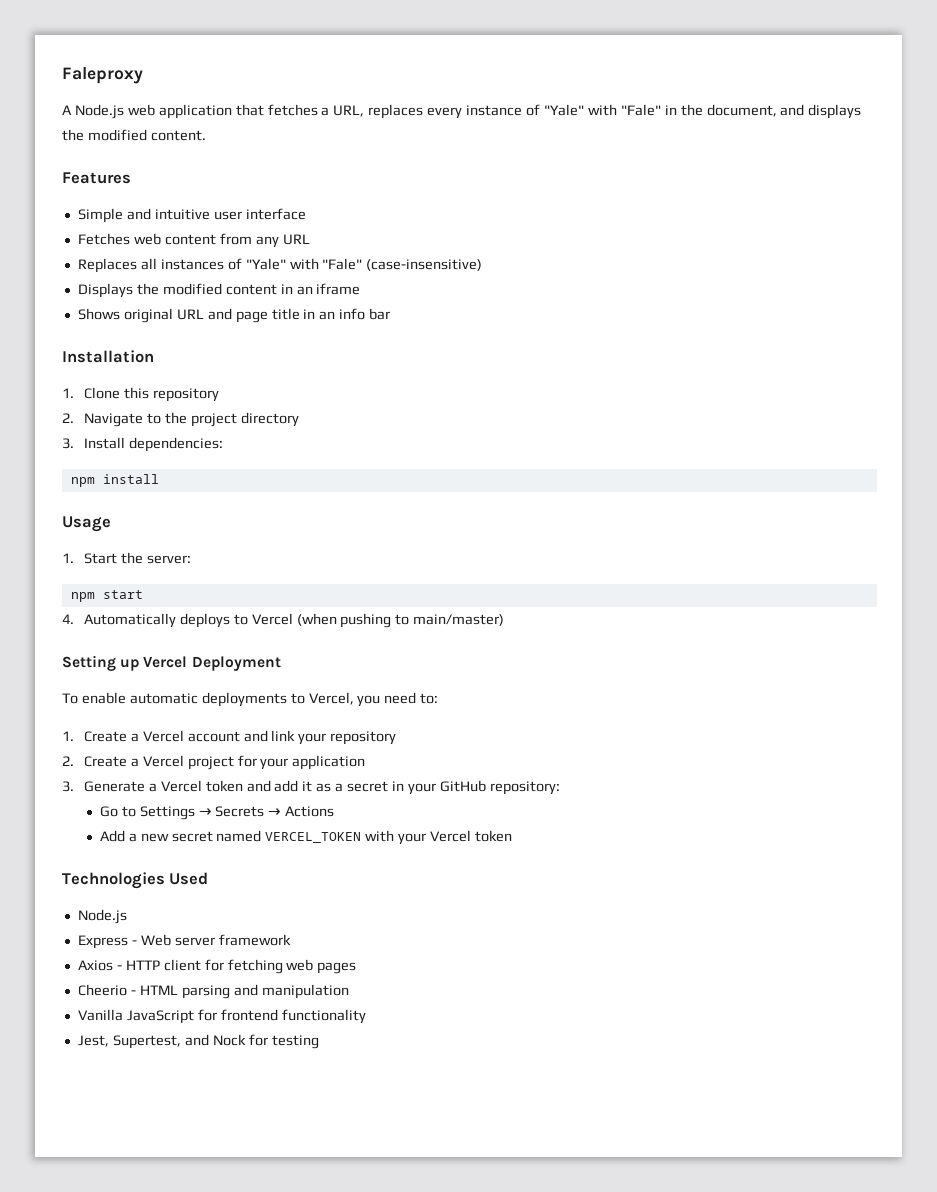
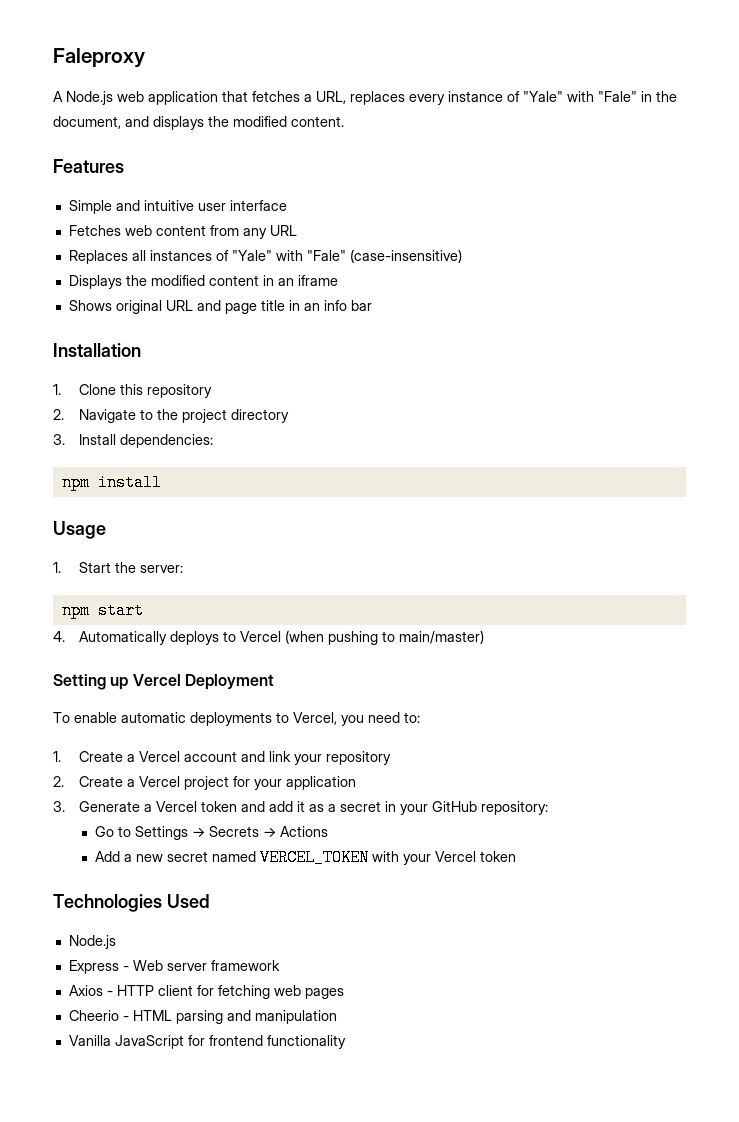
[77,1034,319,1049] // Jest, Supertest, and Nock for testing -> (346, 1042) none

